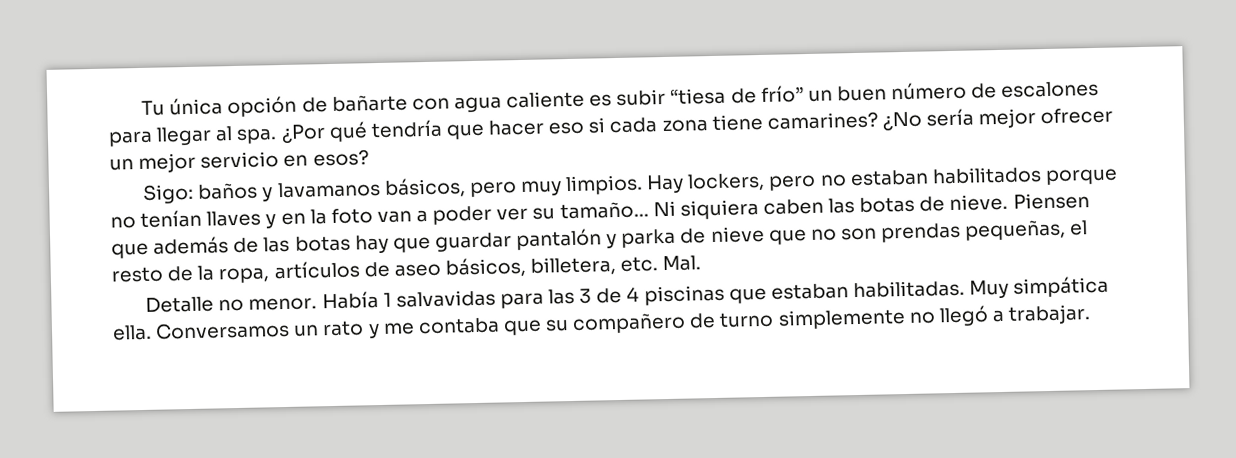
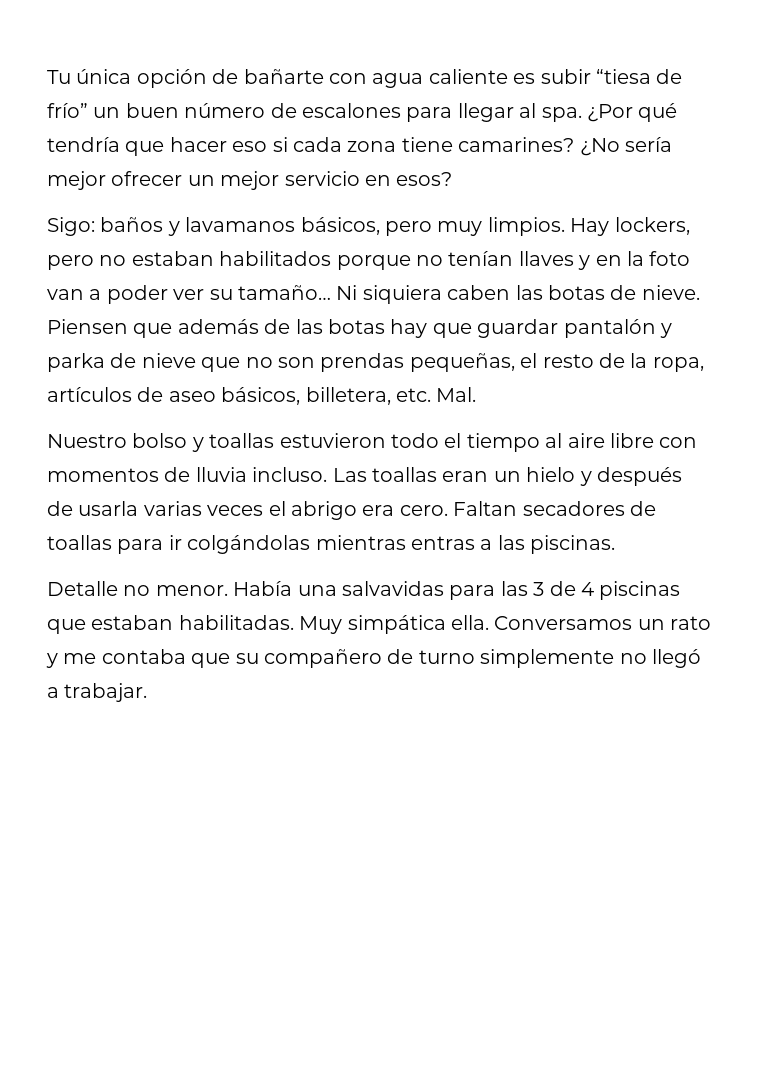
(702, 263) none -> [47,433,698,452] [47,467,682,486] [47,501,656,520] [47,535,616,554] // Nuestro bolso y toallas estuvieron todo el tiempo al aire libre con momentos de lluvia incluso. Las toallas eran un hielo y después de usarla varias veces el abrigo era cero. Faltan secadores de toallas para ir colgándolas mientras entras a las piscinas.
[382,292,392,307] 1 -> [297,585,337,596] una

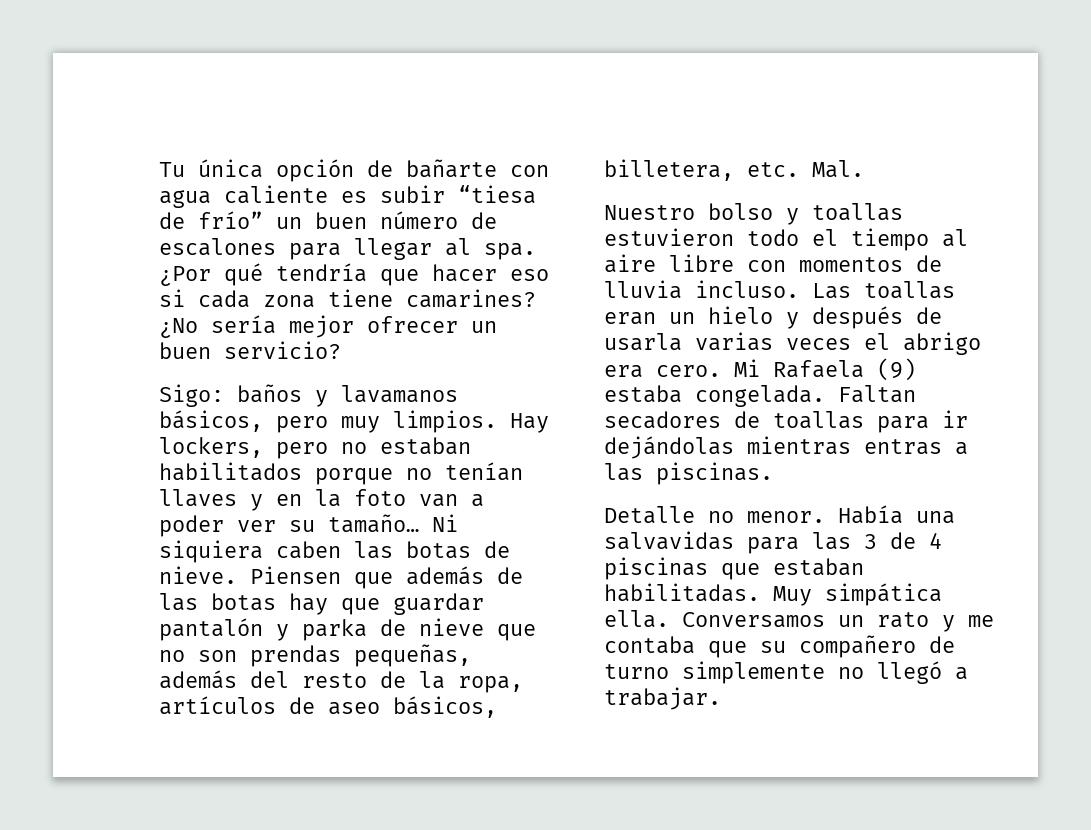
[220,171,453,190] mejor servicio en esos? -> [159,341,341,359] buen servicio?
[520,353,538,368] el -> [159,670,289,689] además del
(448, 510) none -> [734,358,916,381] [604,385,825,407] Mi Rafaela (9) estaba congelada.
[187,535,311,554] colgándolas -> [604,436,734,459] dejándolas

